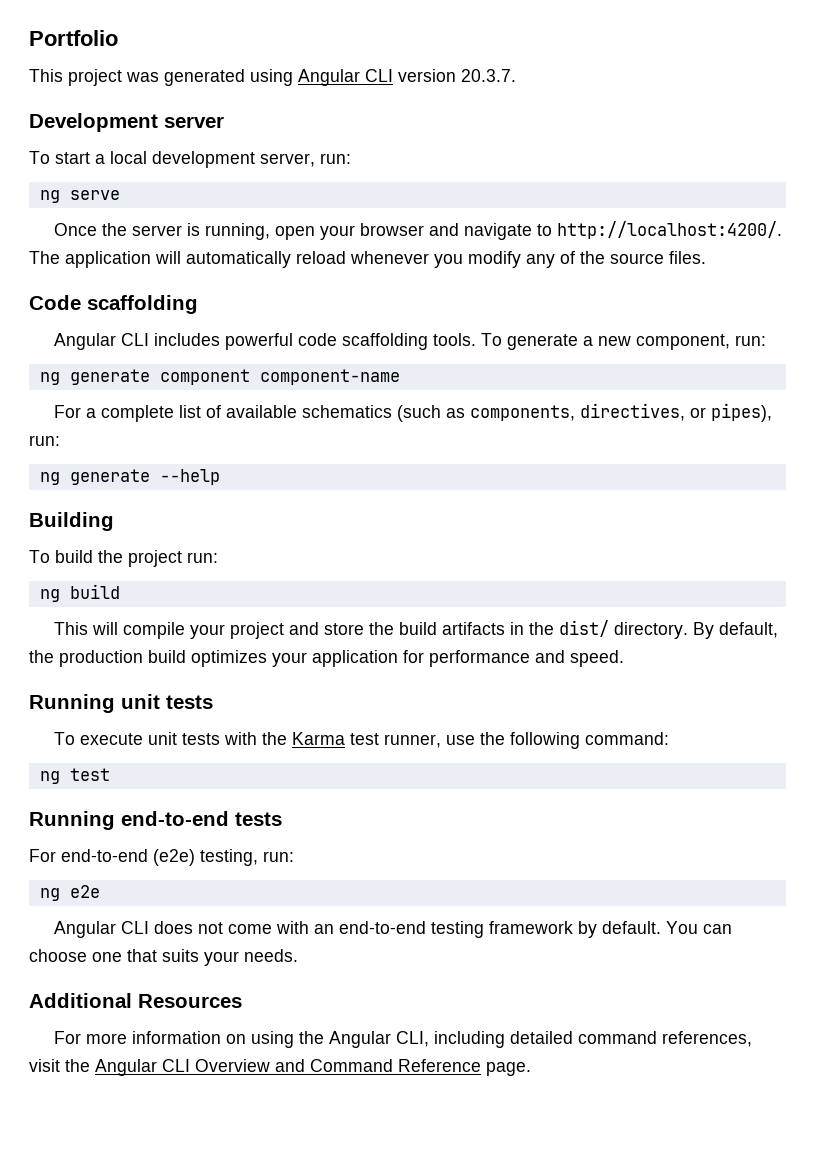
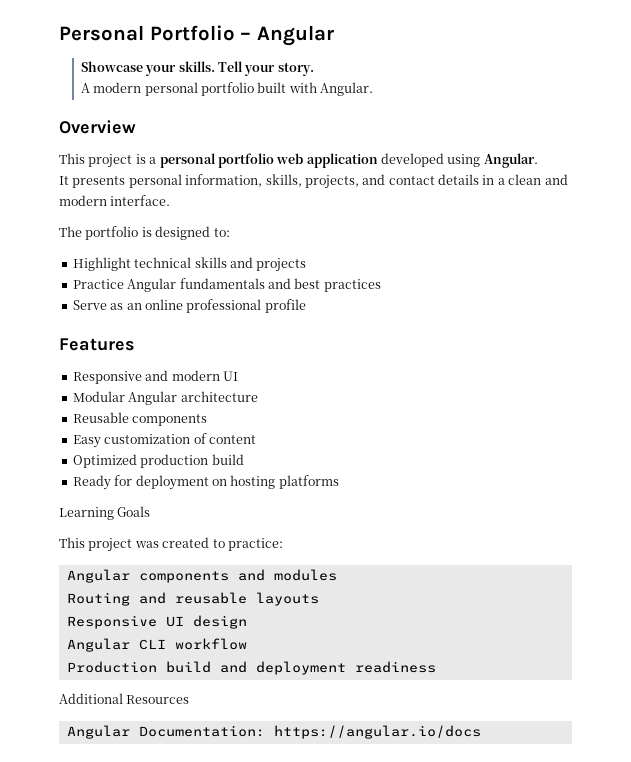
(29, 38) none -> [59,25,144,41] Personal
[29,69,516,86] [29,113,224,132] [29,151,351,168] [39,190,120,203] [54,221,783,240] [29,251,706,268] [29,295,198,314] [54,333,767,350] [39,369,400,385] [54,403,773,422] [29,435,60,446] [39,469,220,485] [29,512,114,531] [29,550,218,567] [39,584,120,602] [54,620,779,639] [29,650,624,667] [29,694,213,713] [54,732,670,749] [39,768,110,784] [29,811,282,830] [29,849,294,866] [39,885,100,901] [54,921,733,938] [29,949,298,966] [29,993,242,1008] [54,1031,753,1048] [29,1059,531,1076] // This project was generated using Angular CLI version 20.3.7. // Development server // To start a local development server, run: // ng serve // Once the server is running, open your browser and navigate to http://localhost:4200/. The application will automatically reload whenever you modify any of the source files. // Code scaffolding // Angular CLI includes powerful code scaffolding tools. To generate a new component, run: // ng generate component component-name // For a complete list of available schematics (such as components, directives, or pipes), run: // ng generate --help // Building // To build the project run: // ng build // This will compile your project and store the build artifacts in the dist/ directory. By default, the production build optimizes your application for performance and speed. // Running unit tests // To execute unit tests with the Karma test runner, use the following command: // ng test // Running end-to-end tests // For end-to-end (e2e) testing, run: // ng e2e // Angular CLI does not come with an end-to-end testing framework by default. You can choose one that suits your needs. // Additional Resources // For more information on using the Angular CLI, including detailed command references, visit the Angular CLI Overview and Command Reference page. -> [240,25,334,46] [80,61,314,76] [80,82,374,96] [59,120,136,134] [59,153,538,168] [59,174,568,189] [59,195,171,206] [59,226,230,240] [72,257,307,272] [72,278,381,292] [72,299,306,313] [59,338,135,351] [72,370,238,384] [72,391,258,405] [72,412,208,426] [72,433,256,448] [72,454,244,468] [72,475,339,490] [59,506,151,520] [59,537,283,552] [66,569,337,583] [66,592,319,606] [66,615,247,629] [66,638,247,652] [66,661,436,675] [59,693,190,704] [66,725,481,739] – Angular // Showcase your skills. Tell your story. // A modern personal portfolio built with Angular. // Overview // This project is a personal portfolio web application developed using Angular. // It presents personal information, skills, projects, and contact details in a clean and modern interface. // The portfolio is designed to: // Highlight technical skills and projects // Practice Angular fundamentals and best practices // Serve as an online professional profile // Features // Responsive and modern UI // Modular Angular architecture // Reusable components // Easy customization of content // Optimized production build // Ready for deployment on hosting platforms // Learning Goals // This project was created to practice: // Angular components and modules // Routing and reusable layouts // Responsive UI design // Angular CLI workflow // Production build and deployment readiness // Additional Resources // Angular Documentation: https://angular.io/docs

